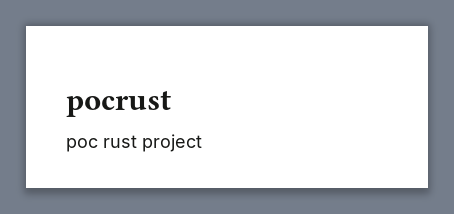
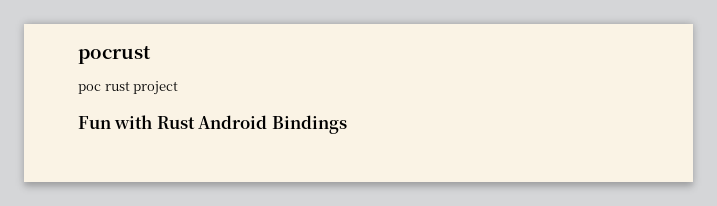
(202, 143) none -> [78,115,347,134] // Fun with Rust Android Bindings

